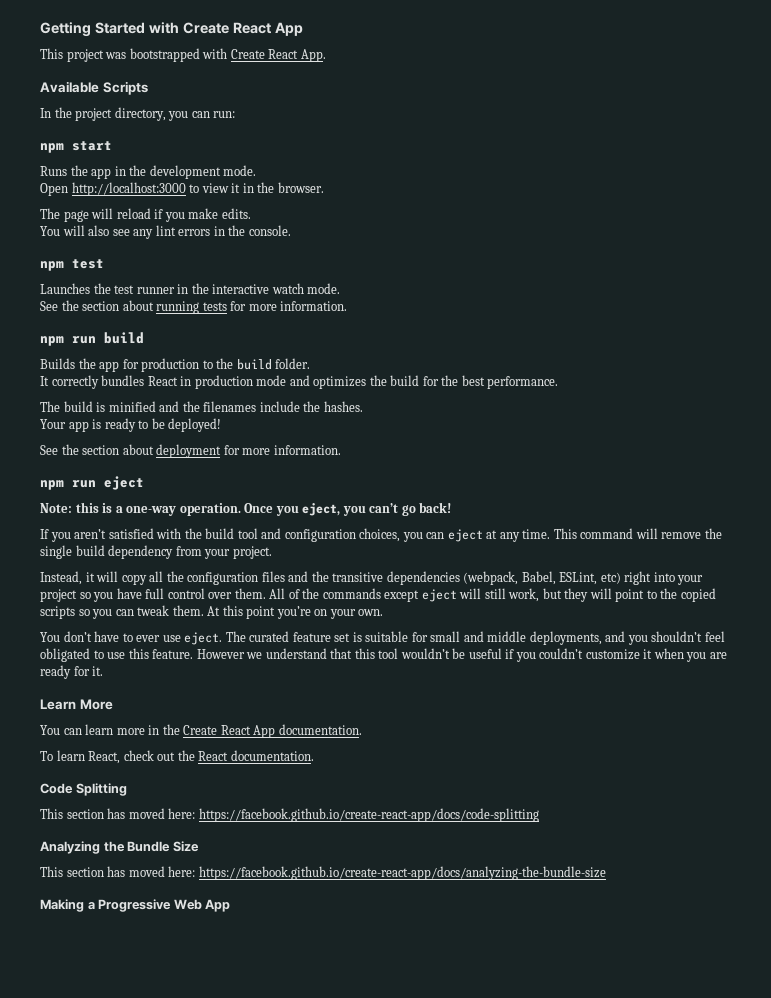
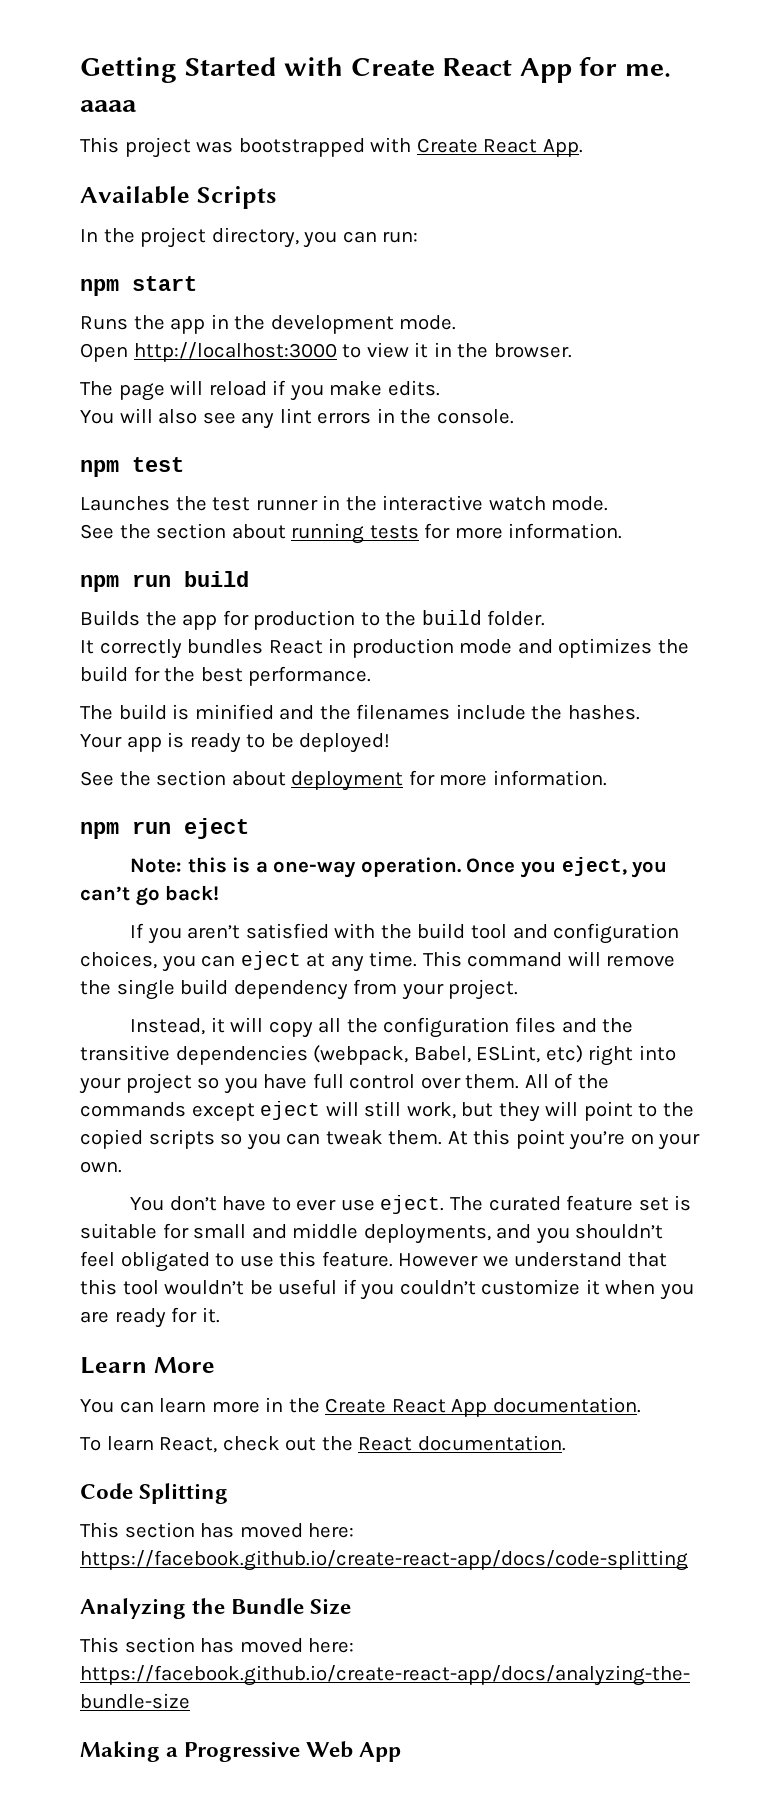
(303, 29) none -> [579,57,671,77] [80,100,137,112] for me. aaaa

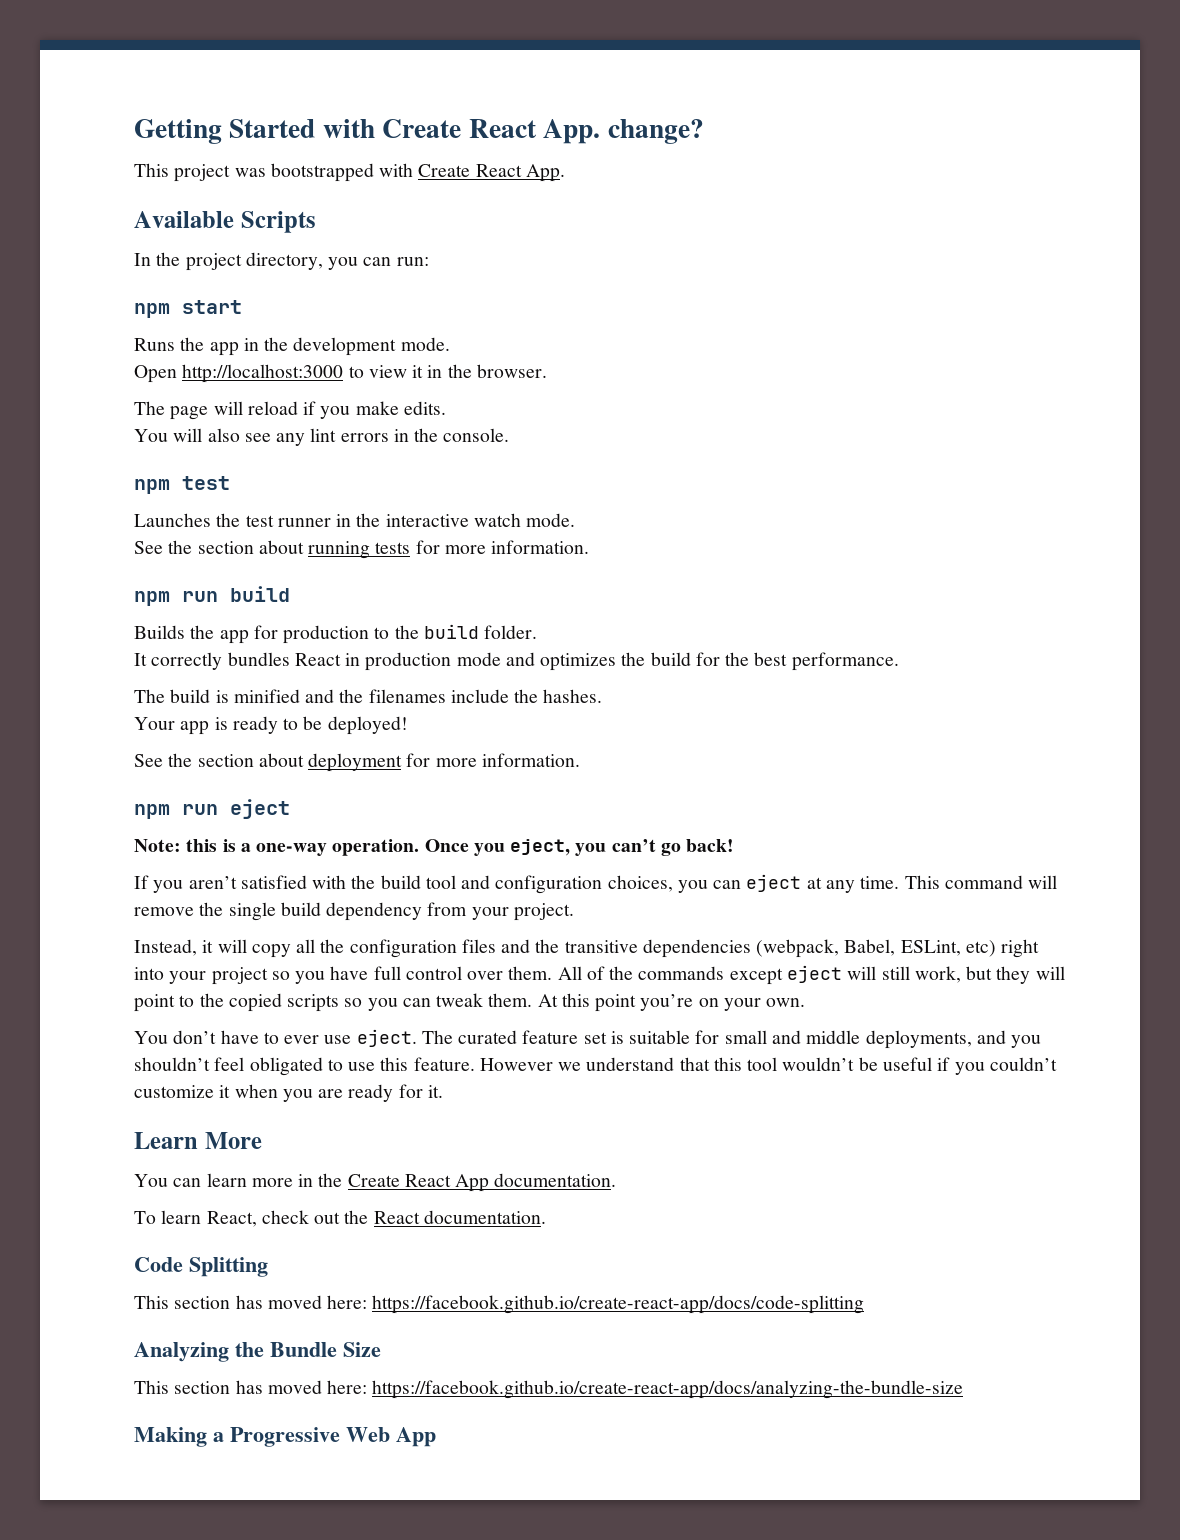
[519,57,671,83] [80,100,137,112] App for me. aaaa -> [543,119,704,144] App. change?

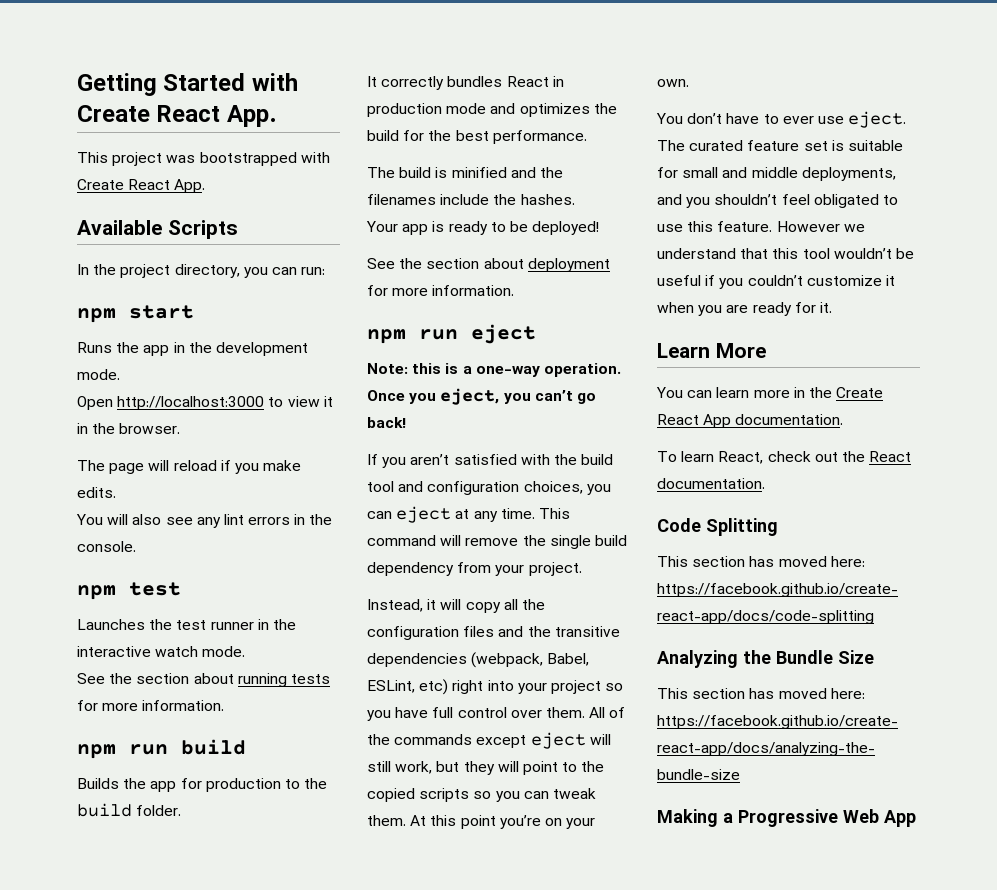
[607,119,704,144] change? -> (277, 116) none

